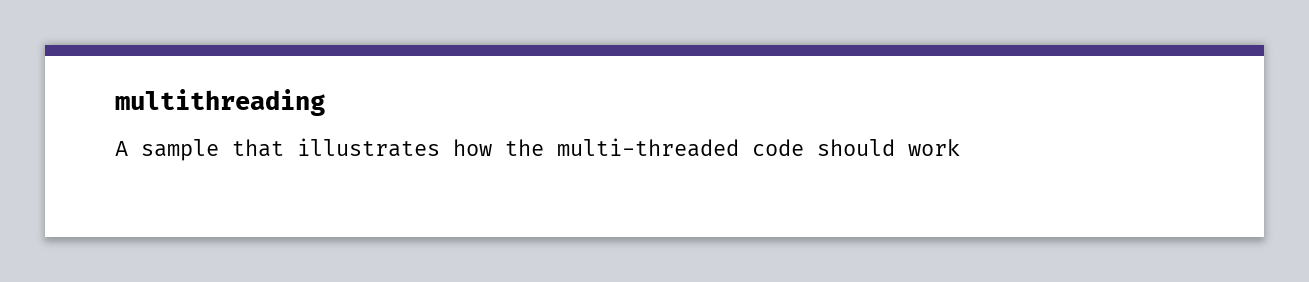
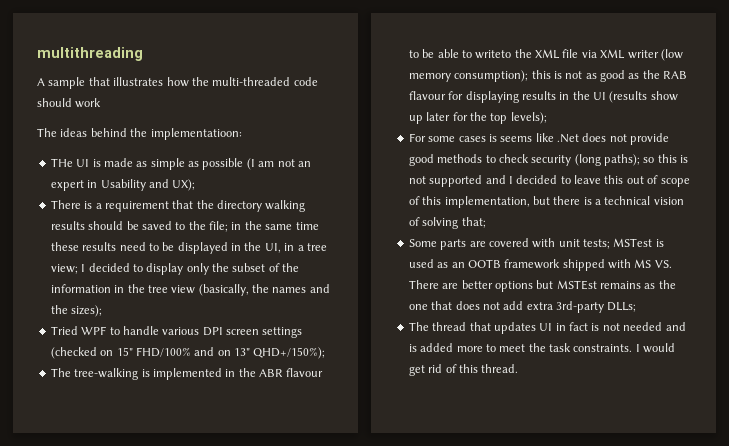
(960, 147) none -> [37,128,242,140] [50,158,311,170] [50,179,196,191] [50,200,306,212] [50,221,319,232] [50,242,327,254] [50,263,300,275] [50,284,330,296] [50,305,103,317] [50,326,303,338] [50,347,326,359] [50,368,324,380] [408,49,683,61] [408,70,688,82] [408,91,678,103] [408,112,547,124] [408,133,670,145] [408,154,689,166] [408,175,690,187] [408,196,684,208] [408,217,486,229] [408,238,664,250] [408,259,672,271] [408,280,676,292] [408,301,637,313] [408,322,686,334] [408,343,676,353] [408,364,519,376] // The ideas behind the implementatioon: // THe UI is made as simple as possible (I am not an expert in Usability and UX); // There is a requirement that the directory walking results should be saved to the file; in the same time these results need to be displayed in the UI, in a tree view; I decided to display only the subset of the information in the tree view (basically, the names and the sizes); // Tried WPF to handle various DPI screen settings (checked on 15" FHD/100% and on 13" QHD+/150%); // The tree-walking is implemented in the ABR flavour to be able to writeto the XML file via XML writer (low memory consumption); this is not as good as the RAB flavour for displaying results in the UI (results show up later for the top levels); // For some cases is seems like .Net does not provide good methods to check security (long paths); so this is not supported and I decided to leave this out of scope of this implementation, but there is a technical vision of solving that; // Some parts are covered with unit tests; MSTest is used as an OOTB framework shipped with MS VS. There are better options but MSTEst remains as the one that does not add extra 3rd-party DLLs; // The thread that updates UI in fact is not needed and is added more to meet the task constraints. I would get rid of this thread.

